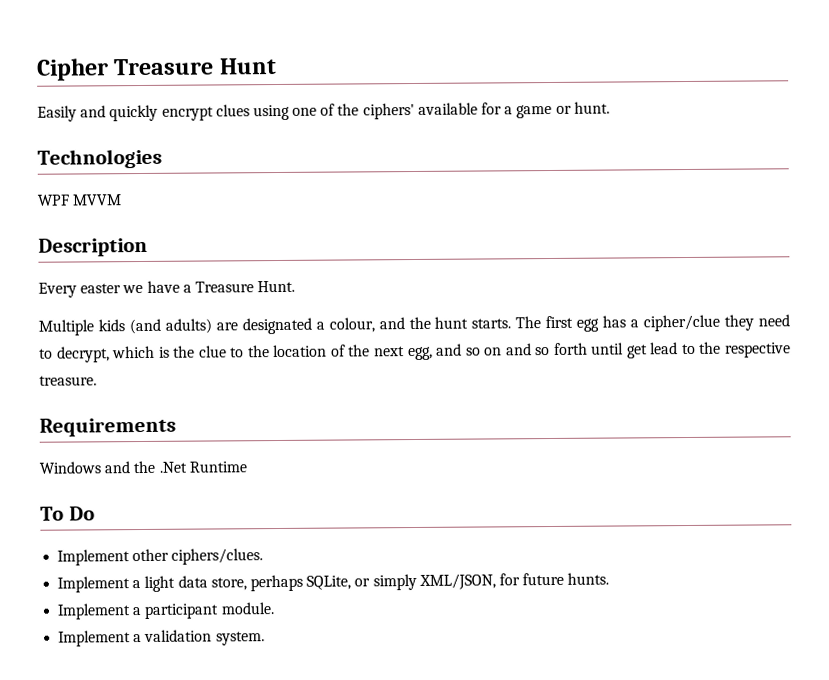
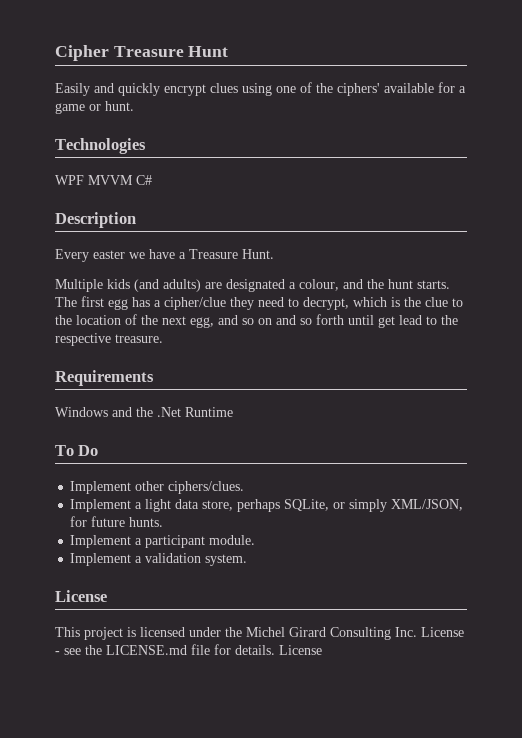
(123, 200) none -> [136,175,152,185] C#
(265, 638) none -> [55,590,107,602] [55,627,464,640] [55,644,322,655] // License // This project is licensed under the Michel Girard Consulting Inc. License - see the LICENSE.md file for details. License

